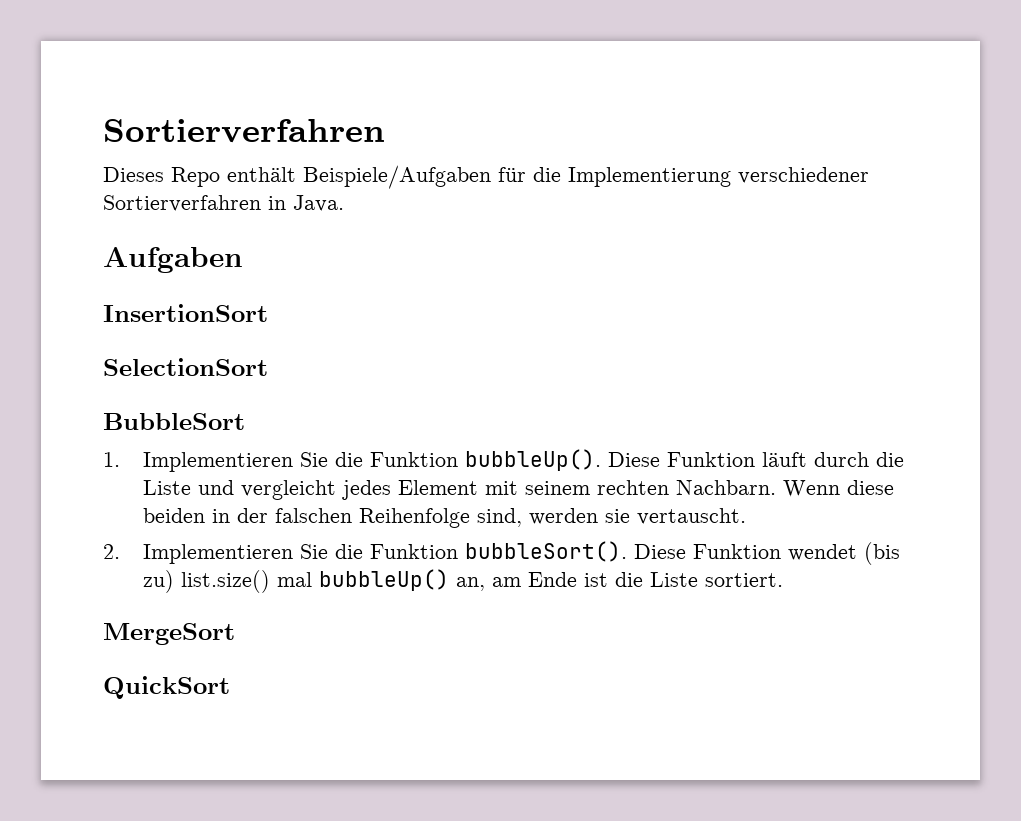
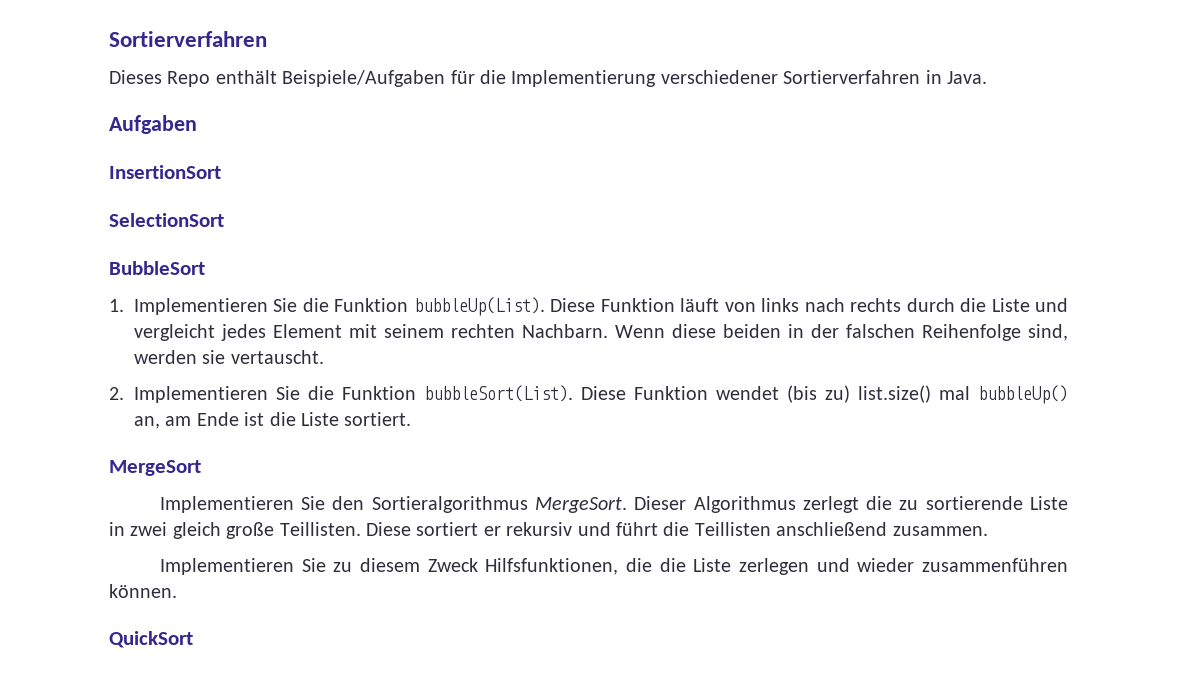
[465,449,602,471] bubbleUp(). -> [413,297,545,316] bubbleUp(List).
(808, 459) none -> [724,298,902,312] von links nach rechts
[465,541,628,562] bubbleSort(). -> [424,385,573,402] bubbleSort(List).
(235, 634) none -> [159,496,1068,513] [109,522,988,539] [159,558,1068,575] [109,584,177,598] // Implementieren Sie den Sortieralgorithmus MergeSort. Dieser Algorithmus zerlegt die zu sortierende Liste in zwei gleich große Teillisten. Diese sortiert er rekursiv und führt die Teillisten anschließend zusammen. // Implementieren Sie zu diesem Zweck Hilfsfunktionen, die die Liste zerlegen und wieder zusammenführen können.

